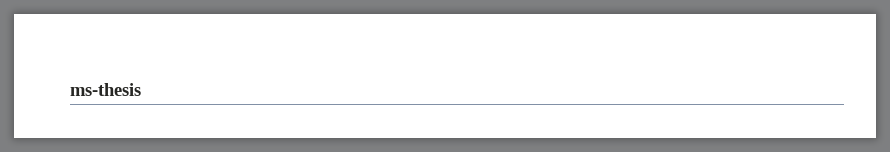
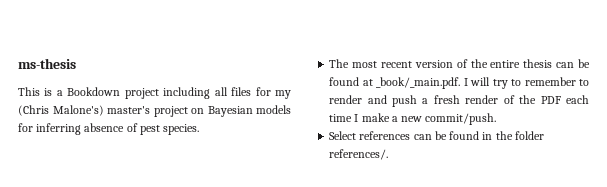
(141, 89) none -> [18,87,291,99] [18,105,291,117] [18,123,200,135] [329,59,590,68] [329,77,589,89] [329,95,589,107] [329,113,497,125] [329,131,544,140] [329,149,389,160] // This is a Bookdown project including all files for my (Chris Malone's) master's project on Bayesian models for inferring absence of pest species. // The most recent version of the entire thesis can be found at _book/_main.pdf. I will try to remember to render and push a fresh render of the PDF each time I make a new commit/push. // Select references can be found in the folder references/.

